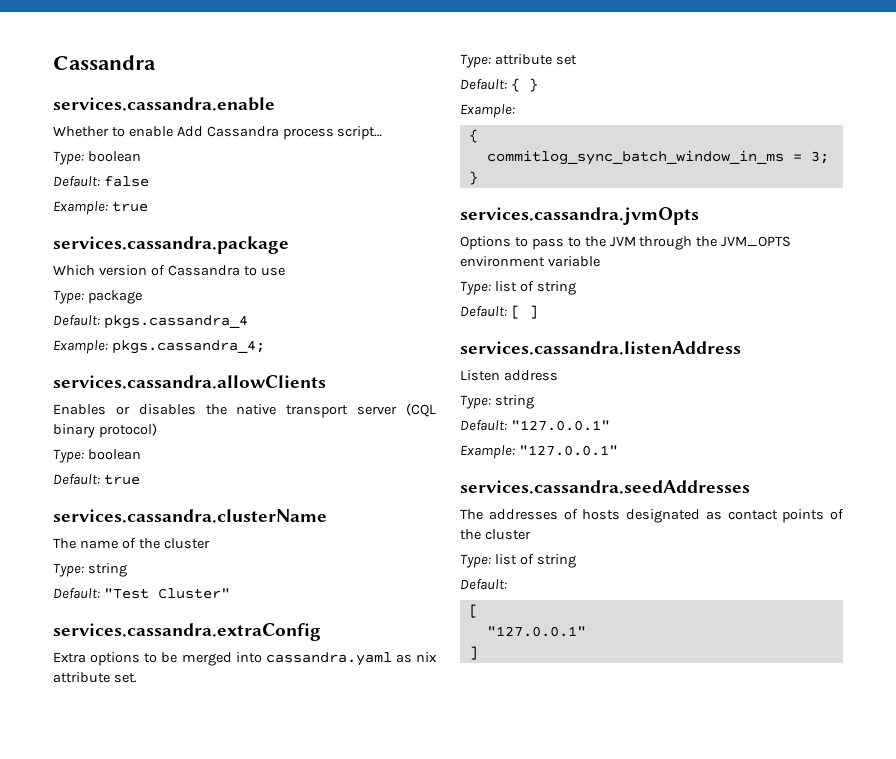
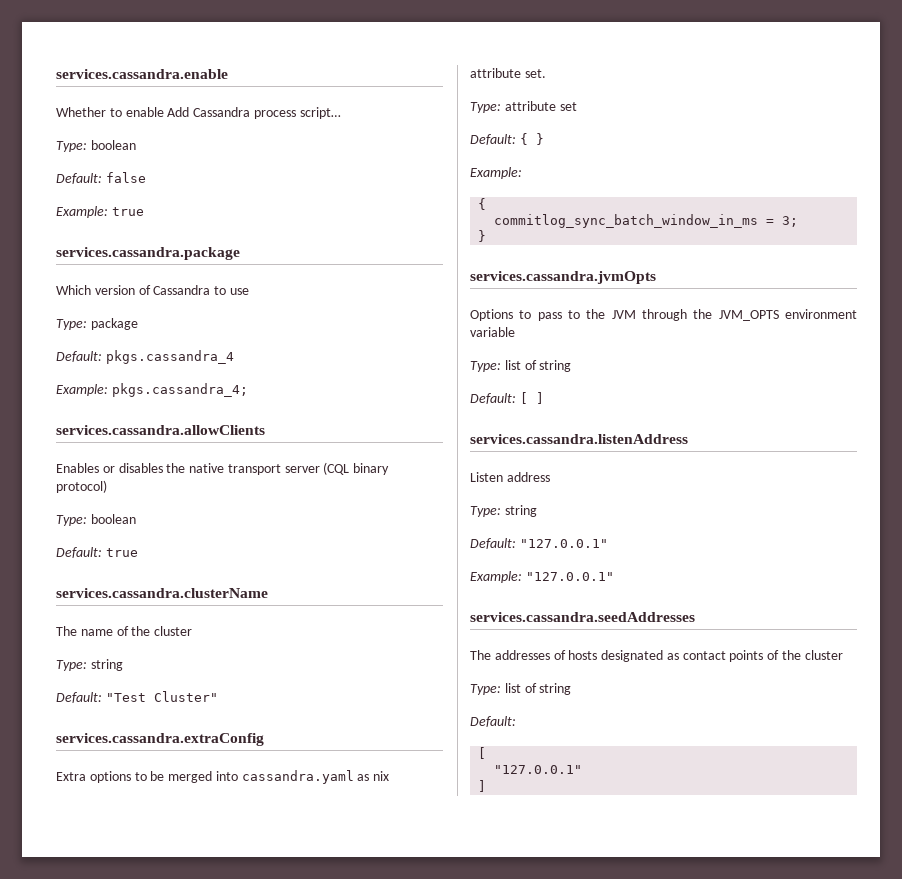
[53,55,156,70] Cassandra // -> (56, 74) none

